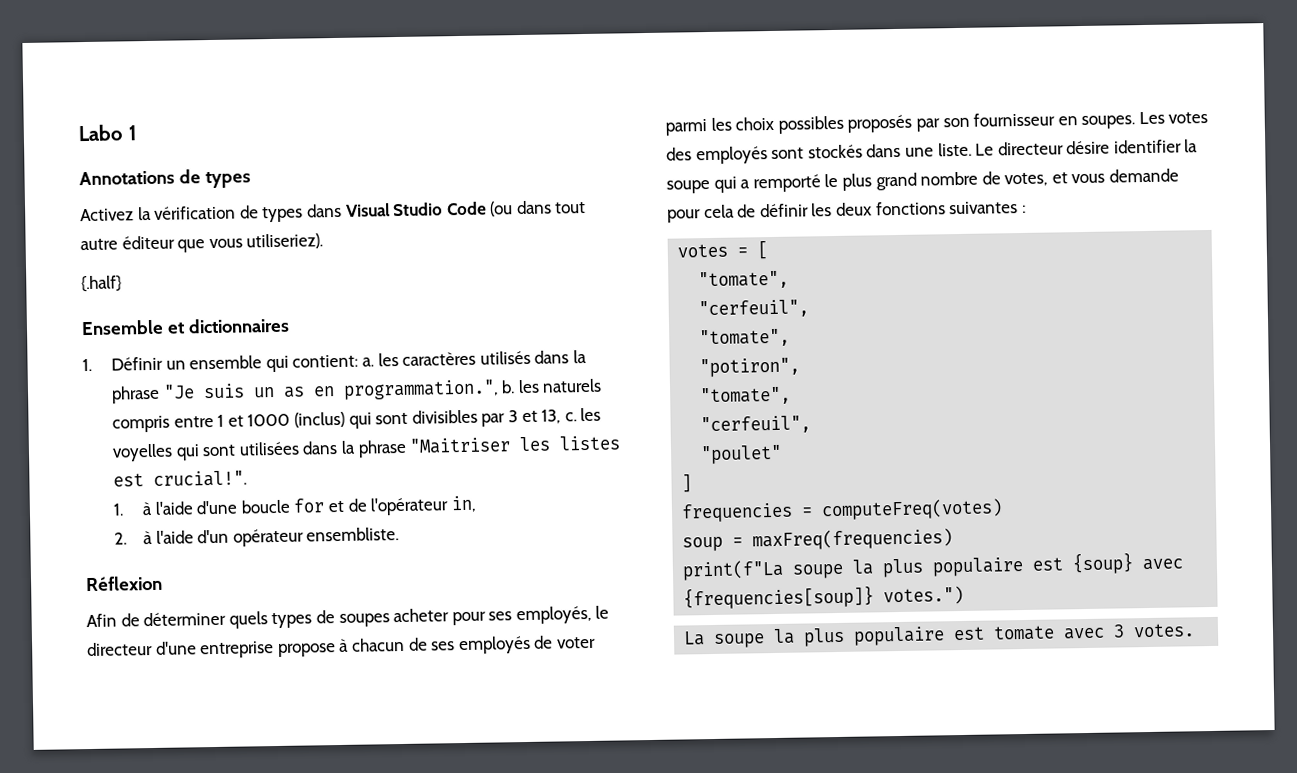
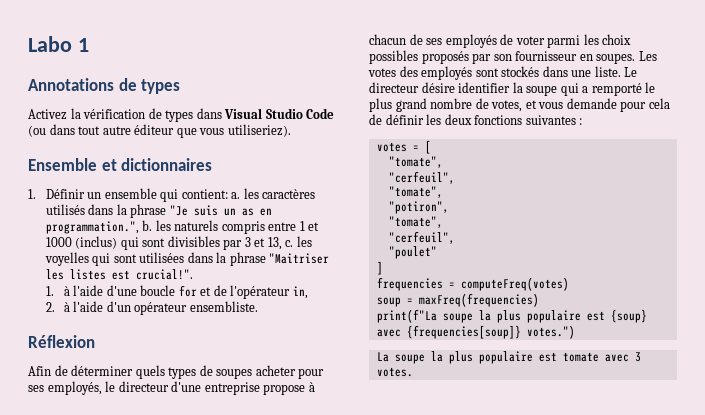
[81,275,122,293] // {.half} -> (291, 130) none

